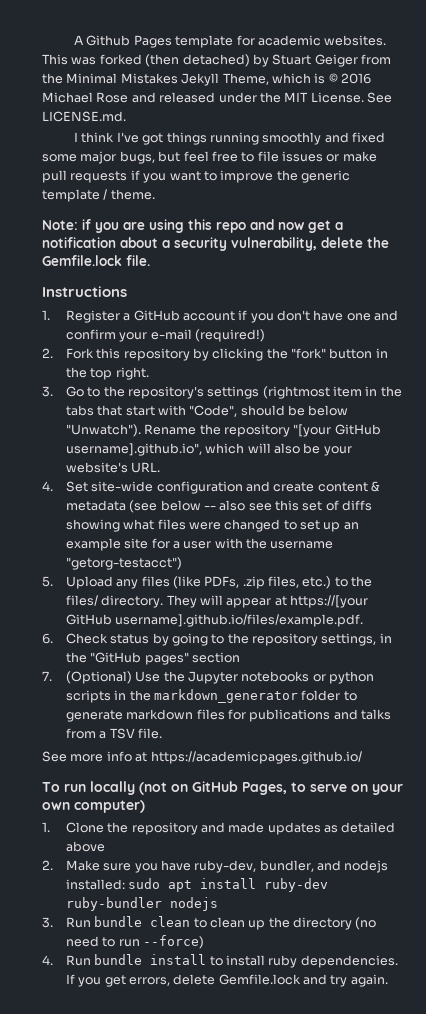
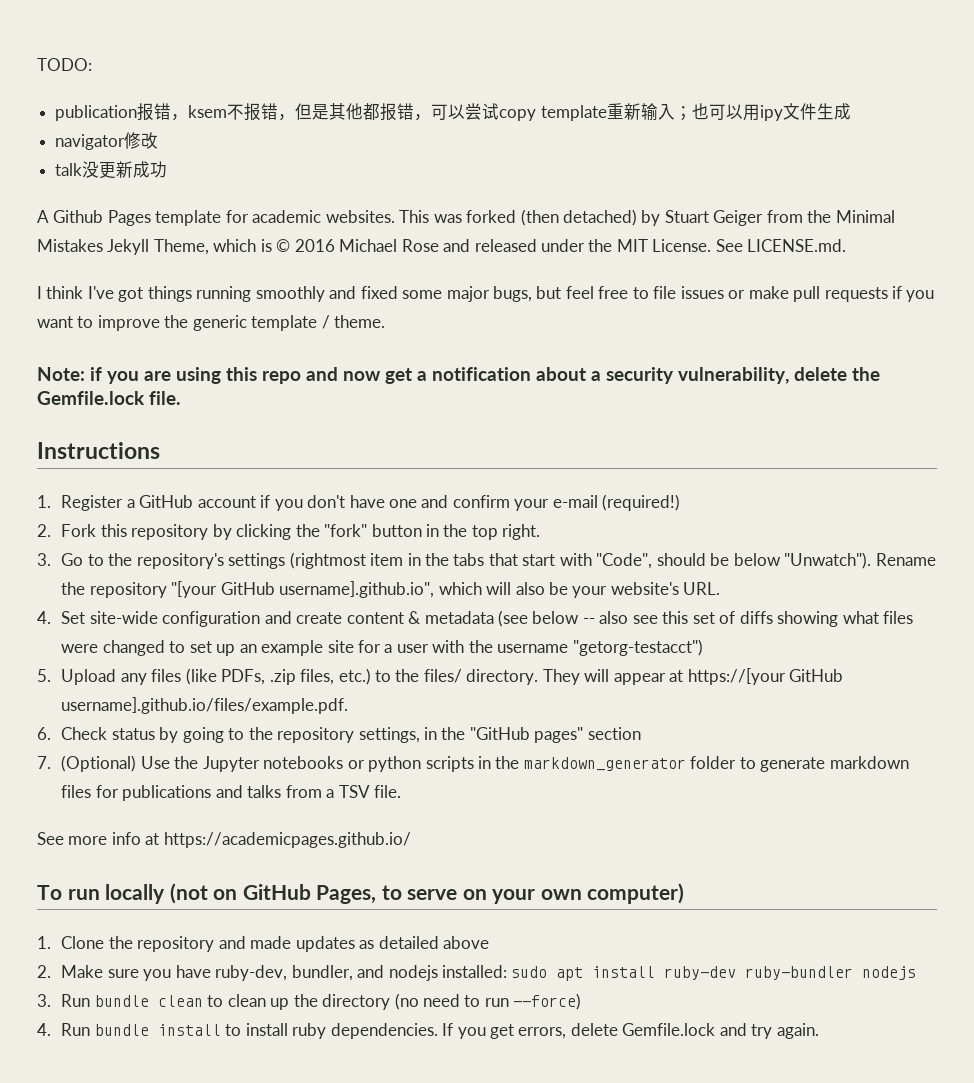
(74, 40) none -> [37,58,92,71] [55,103,851,121] [55,132,159,150] [55,161,168,179] TODO: // publication报错，ksem不报错，但是其他都报错，可以尝试copy template重新输入；也可以用ipy文件生成 // navigator修改 // talk没更新成功 //

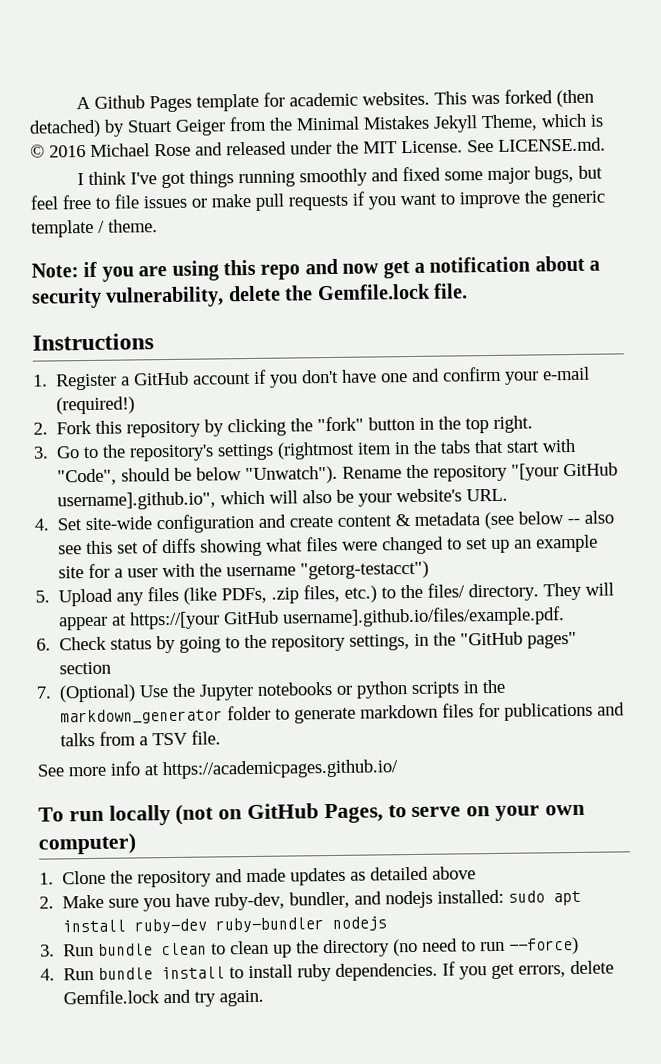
[37,58,92,71] [55,103,851,121] [55,132,159,150] [55,161,168,179] TODO: // publication报错，ksem不报错，但是其他都报错，可以尝试copy template重新输入；也可以用ipy文件生成 // navigator修改 // talk没更新成功 // -> (75, 103) none

